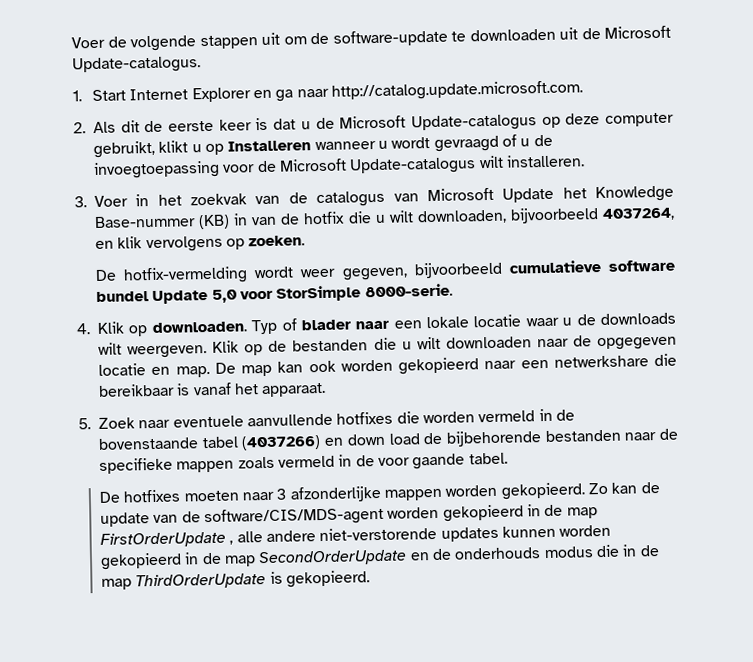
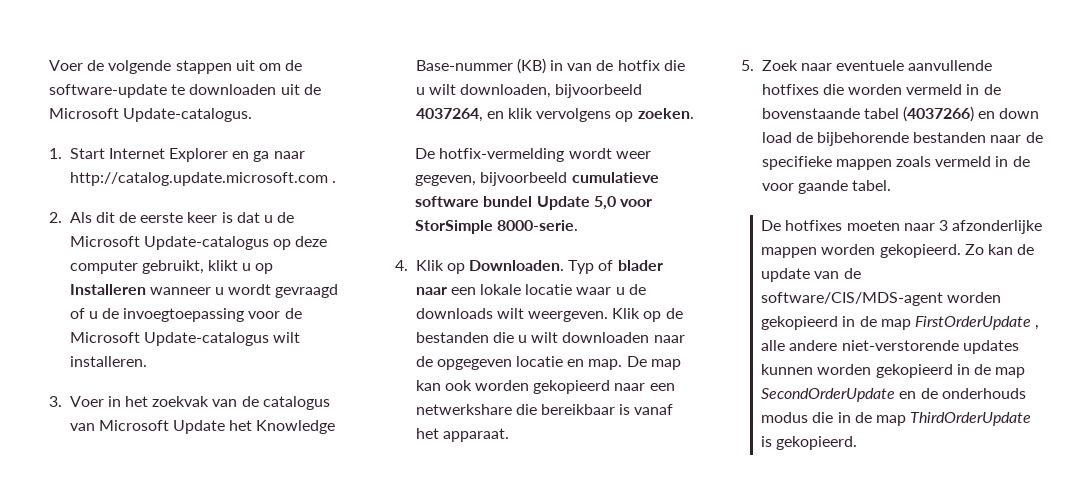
[330,80,583,101] http://catalog.update.microsoft.com. -> [69,172,336,186] http://catalog.update.microsoft.com .
[151,321,247,333] downloaden. -> [469,260,565,271] Downloaden.

